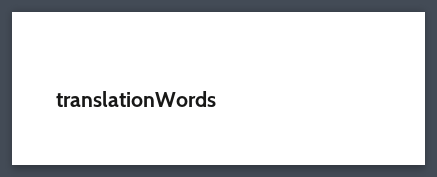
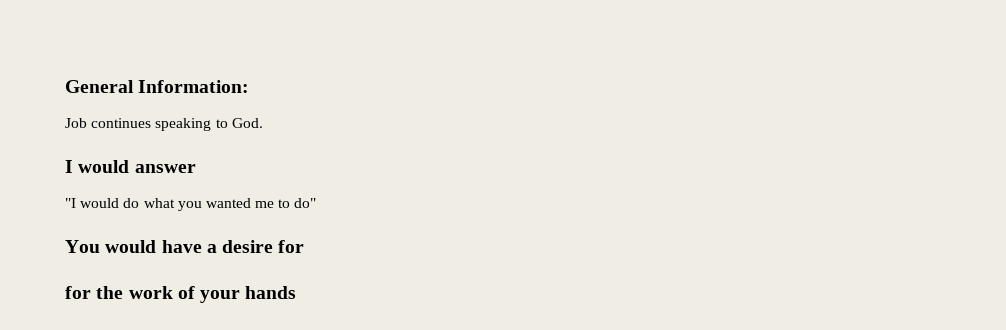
[56,91,216,107] translationWords -> [65,80,250,93] [65,118,263,131] [65,160,196,173] [65,198,317,211] [65,240,305,253] [65,286,297,303] General Information: // Job continues speaking to God. // I would answer // "I would do what you wanted me to do" // You would have a desire for // for the work of your hands

